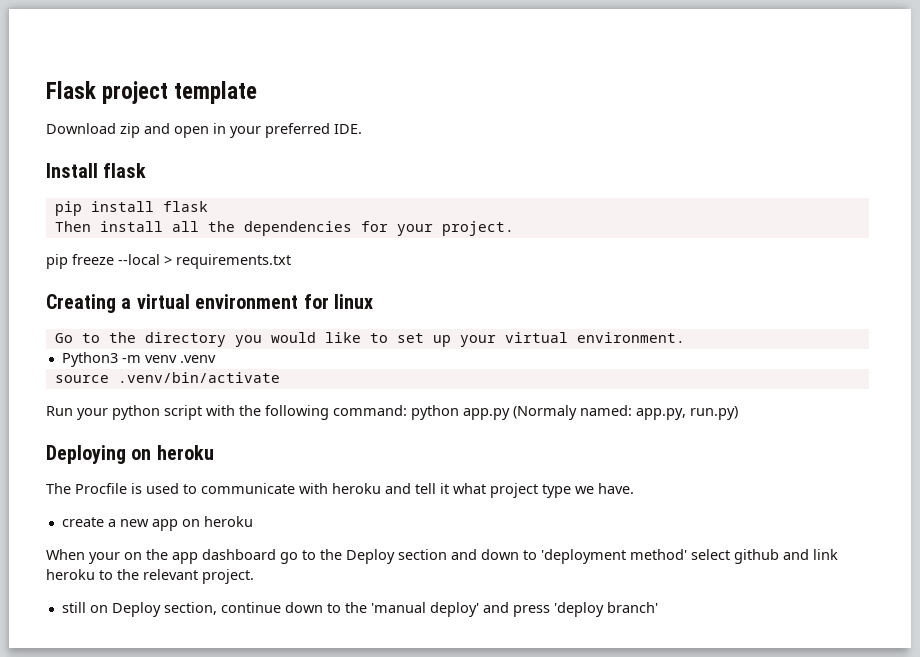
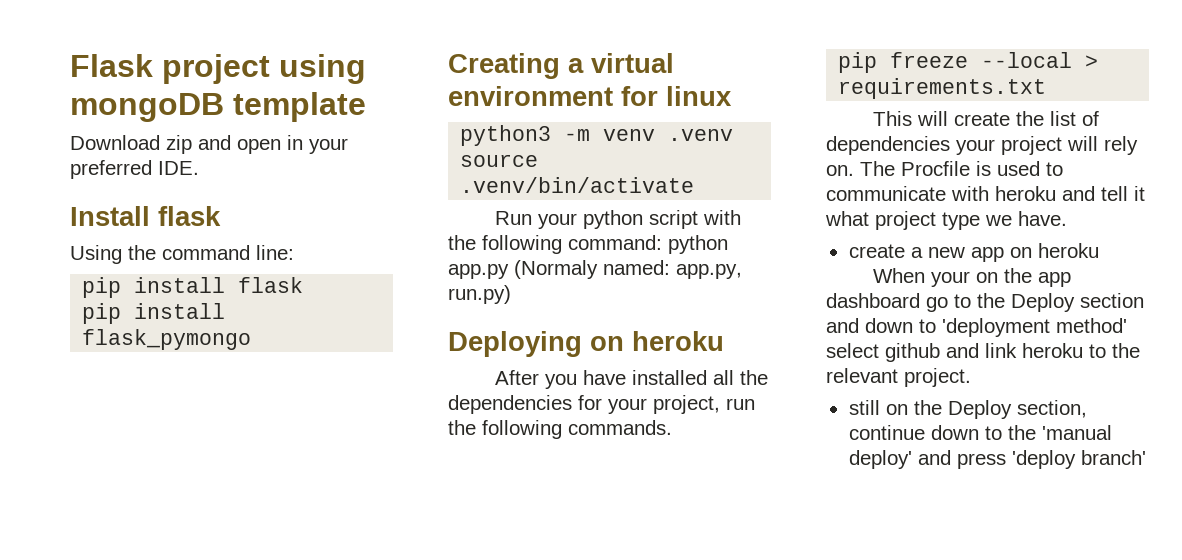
(169, 92) none -> [279,54,366,84] [70,93,224,122] using mongoDB
(147, 170) none -> [70,245,294,264] // Using the command line:
[54,221,514,236] [46,254,291,269] Then install all the dependencies for your project. // pip freeze --local > requirements.txt -> [82,303,226,324] [82,329,252,350] pip install flask_pymongo
[54,332,685,347] [61,352,118,367] Go to the directory you would like to set up your virtual environment. // Python3 -> [460,125,552,146] python3
(214, 452) none -> [494,370,768,389] [448,395,755,414] [448,420,672,439] [838,52,1099,73] [838,78,1047,99] [872,111,1099,126] [826,136,1138,155] [826,165,854,176] After you have installed all the dependencies for your project, run the following commands. // pip freeze --local > requirements.txt // This will create the list of dependencies your project will rely on.
(108, 609) none -> [913,400,942,415] the

